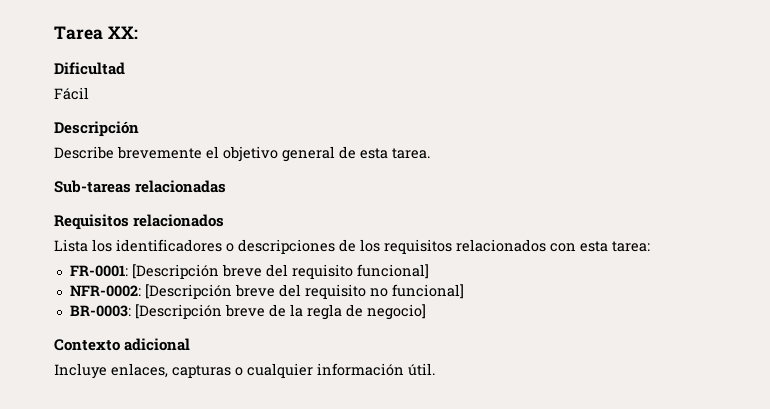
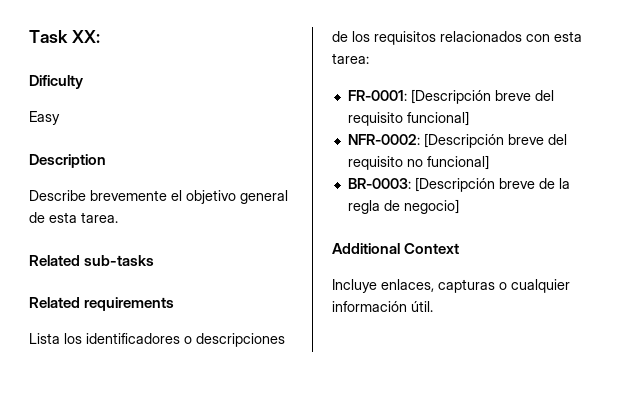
[54,26,103,40] Tarea -> [29,30,68,43] Task
[54,62,125,75] [54,87,89,100] [54,121,139,137] Dificultad // Fácil // Descripción -> [29,75,83,89] [29,111,60,125] [29,154,106,168] Dificulty // Easy // Description
[54,180,227,193] [54,214,225,230] Sub-tareas relacionadas // Requisitos relacionados -> [29,255,155,266] [29,297,175,311] Related sub-tasks // Related requirements
[54,338,191,351] Contexto adicional -> [332,243,460,254] Additional Context

